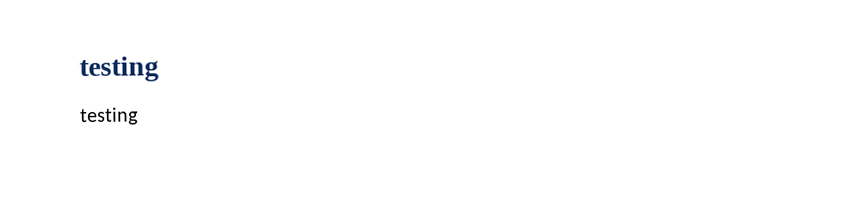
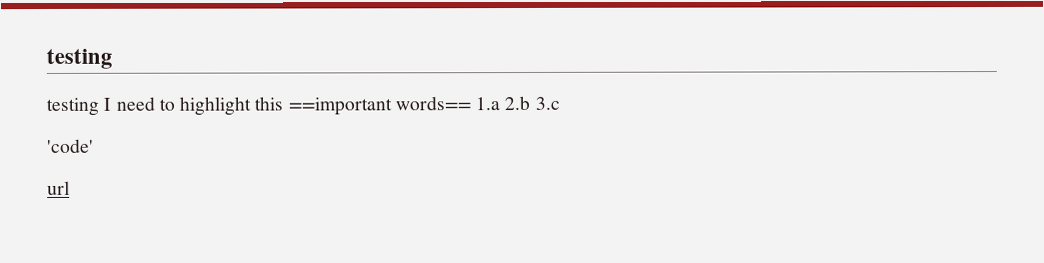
(139, 116) none -> [103,95,560,116] [47,138,94,153] [47,180,70,195] I need to highlight this ==important words== 1.a 2.b 3.c // 'code' // url

